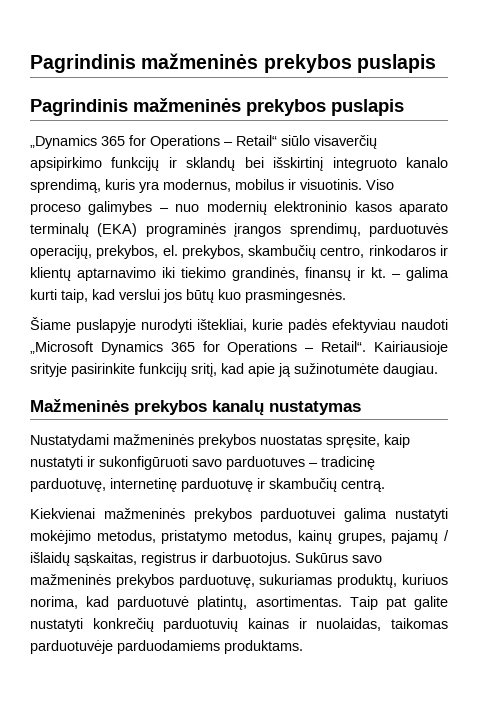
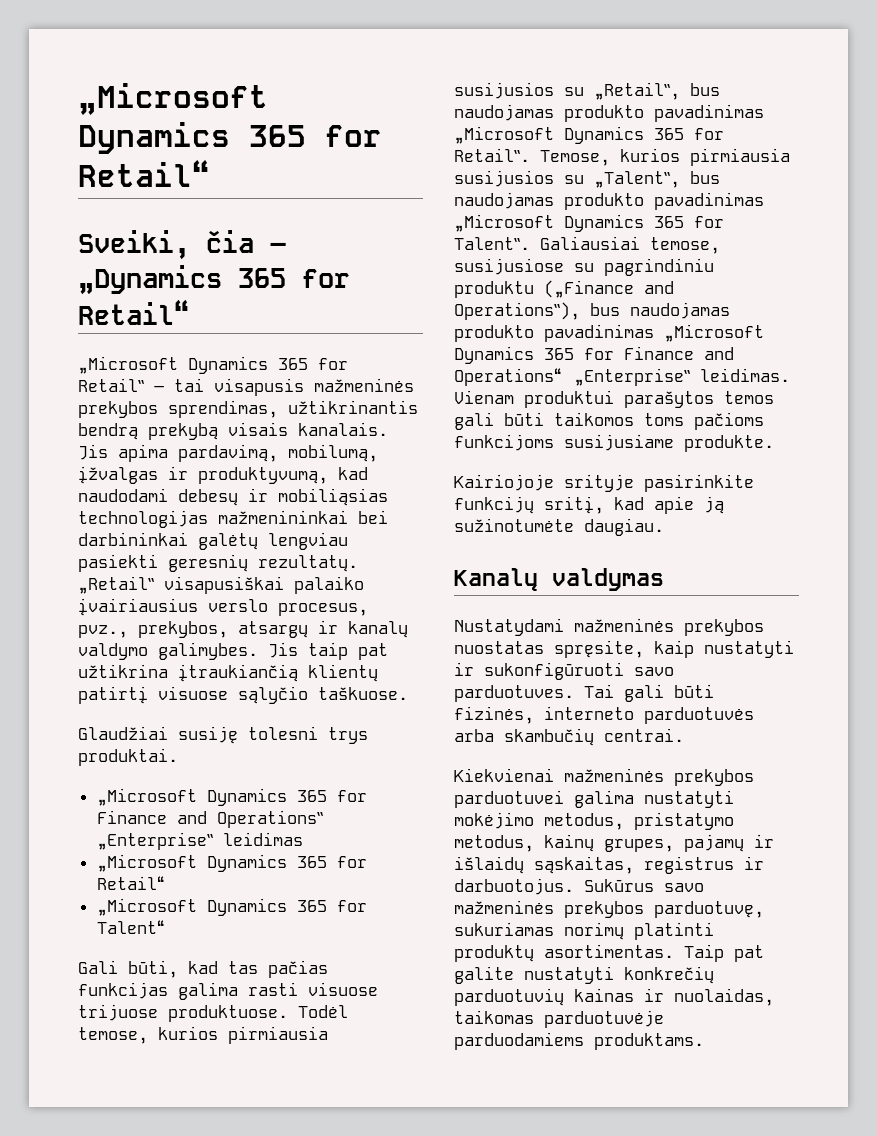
[30,53,436,73] [30,98,404,116] [30,135,377,149] [30,157,448,171] [30,179,394,193] [30,201,448,215] [30,223,448,237] [30,245,448,259] [30,267,449,281] [30,289,346,303] [30,317,448,333] [30,341,448,355] Pagrindinis mažmeninės prekybos puslapis // Pagrindinis mažmeninės prekybos puslapis // „Dynamics 365 for Operations – Retail“ siūlo visaverčių apsipirkimo funkcijų ir sklandų bei išskirtinį integruoto kanalo sprendimą, kuris yra modernus, mobilus ir visuotinis. Viso proceso galimybes – nuo modernių elektroninio kasos aparato terminalų (EKA) programinės įrangos sprendimų, parduotuvės operacijų, prekybos, el. prekybos, skambučių centro, rinkodaros ir klientų aptarnavimo iki tiekimo grandinės, finansų ir kt. – galima kurti taip, kad verslui jos būtų kuo prasmingesnės. // Šiame puslapyje nurodyti ištekliai, kurie padės efektyviau naudoti „Microsoft Dynamics 365 for Operations – Retail“. Kairiausioje -> [78,83,268,116] [78,122,382,154] [78,159,211,187] [78,230,286,260] [78,265,350,295] [78,299,190,325] [78,356,348,374] [78,378,414,396] [78,400,418,418] [78,422,388,440] [78,444,378,462] [78,466,368,484] [78,488,388,506] [78,510,388,528] [78,532,348,550] [78,554,358,572] [78,576,364,594] [78,598,368,616] [78,620,408,638] [78,642,388,660] [78,664,378,682] [78,686,408,704] [78,726,368,744] [78,748,178,766] [96,788,367,806] [96,810,323,828] [96,832,303,850] [96,854,367,872] [96,876,167,890] [96,898,367,916] [96,920,167,934] [78,960,328,978] [78,982,378,1000] [78,1004,348,1022] [78,1026,328,1044] [454,82,720,100] [454,104,764,122] [454,126,724,144] [454,148,790,166] [454,170,720,188] [454,192,764,210] [454,214,724,232] [454,236,720,254] [454,258,714,276] [454,280,674,298] [454,302,730,320] [454,324,764,342] [454,346,734,364] [454,368,790,386] [454,390,774,408] [454,412,764,430] [454,434,774,452] [454,474,554,491] „Microsoft Dynamics 365 for Retail“ // Sveiki, čia – „Dynamics 365 for Retail“ // „Microsoft Dynamics 365 for Retail‟ – tai visapusis mažmeninės prekybos sprendimas, užtikrinantis bendrą prekybą visais kanalais. Jis apima pardavimą, mobilumą, įžvalgas ir produktyvumą, kad naudodami debesų ir mobiliąsias technologijas mažmenininkai bei darbininkai galėtų lengviau pasiekti geresnių rezultatų. „Retail‟ visapusiškai palaiko įvairiausius verslo procesus, pvz., prekybos, atsargų ir kanalų valdymo galimybes. Jis taip pat užtikrina įtraukiančią klientų patirtį visuose sąlyčio taškuose. // Glaudžiai susiję tolesni trys produktai. // „Microsoft Dynamics 365 for Finance and Operations‟ „Enterprise‟ leidimas // „Microsoft Dynamics 365 for Retail“ // „Microsoft Dynamics 365 for Talent“ // Gali būti, kad tas pačias funkcijas galima rasti visuose trijuose produktuose. Todėl temose, kurios pirmiausia susijusios su „Retail‟, bus naudojamas produkto pavadinimas „Microsoft Dynamics 365 for Retail‟. Temose, kurios pirmiausia susijusios su „Talent‟, bus naudojamas produkto pavadinimas „Microsoft Dynamics 365 for Talent‟. Galiausiai temose, susijusiose su pagrindiniu produktu („Finance and Operations‟), bus naudojamas produkto pavadinimas „Microsoft Dynamics 365 for Finance and Operations“ „Enterprise‟ leidimas. Vienam produktui parašytos temos gali būti taikomos toms pačioms funkcijoms susijusiame produkte. // Kairiojoje
[30,399,361,416] Mažmeninės prekybos kanalų nustatymas -> [454,568,664,591] Kanalų valdymas
[226,456,375,470] [30,478,385,492] parduotuves – tradicinę parduotuvę, internetinę parduotuvę ir skambučių centrą. -> [454,684,714,702] [454,706,754,724] [454,728,684,746] parduotuves. Tai gali būti fizinės, interneto parduotuvės arba skambučių centrai.
[444,530,449,541] / -> [754,834,774,848] ir
[337,574,449,588] [30,596,248,610] produktų, kuriuos norima, kad parduotuvė platintų, -> [564,922,714,940] [454,945,534,962] norimų platinti produktų

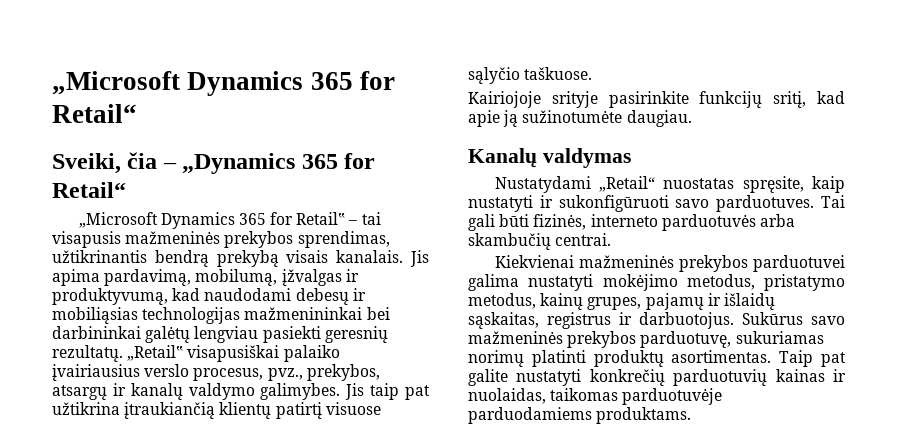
[78,726,368,744] [78,748,178,766] [96,788,367,806] [96,810,323,828] [96,832,303,850] [96,854,367,872] [96,876,167,890] [96,898,367,916] [96,920,167,934] [78,960,328,978] [78,982,378,1000] [78,1004,348,1022] [78,1026,328,1044] [454,82,720,100] [454,104,764,122] [454,126,724,144] [454,148,790,166] [454,170,720,188] [454,192,764,210] [454,214,724,232] [454,236,720,254] [454,258,714,276] [454,280,674,298] [454,302,730,320] [454,324,764,342] [454,346,734,364] [454,368,790,386] [454,390,774,408] [454,412,764,430] [454,434,774,452] // Glaudžiai susiję tolesni trys produktai. // „Microsoft Dynamics 365 for Finance and Operations‟ „Enterprise‟ leidimas // „Microsoft Dynamics 365 for Retail“ // „Microsoft Dynamics 365 for Talent“ // Gali būti, kad tas pačias funkcijas galima rasti visuose trijuose produktuose. Todėl temose, kurios pirmiausia susijusios su „Retail‟, bus naudojamas produkto pavadinimas „Microsoft Dynamics 365 for Retail‟. Temose, kurios pirmiausia susijusios su „Talent‟, bus naudojamas produkto pavadinimas „Microsoft Dynamics 365 for Talent‟. Galiausiai temose, susijusiose su pagrindiniu produktu („Finance and Operations‟), bus naudojamas produkto pavadinimas „Microsoft Dynamics 365 for Finance and Operations“ „Enterprise‟ leidimas. Vienam produktui parašytos temos gali būti taikomos toms pačioms funkcijoms susijusiame produkte. -> (593, 73) none
[574,618,764,636] mažmeninės prekybos -> [598,176,655,192] „Retail“

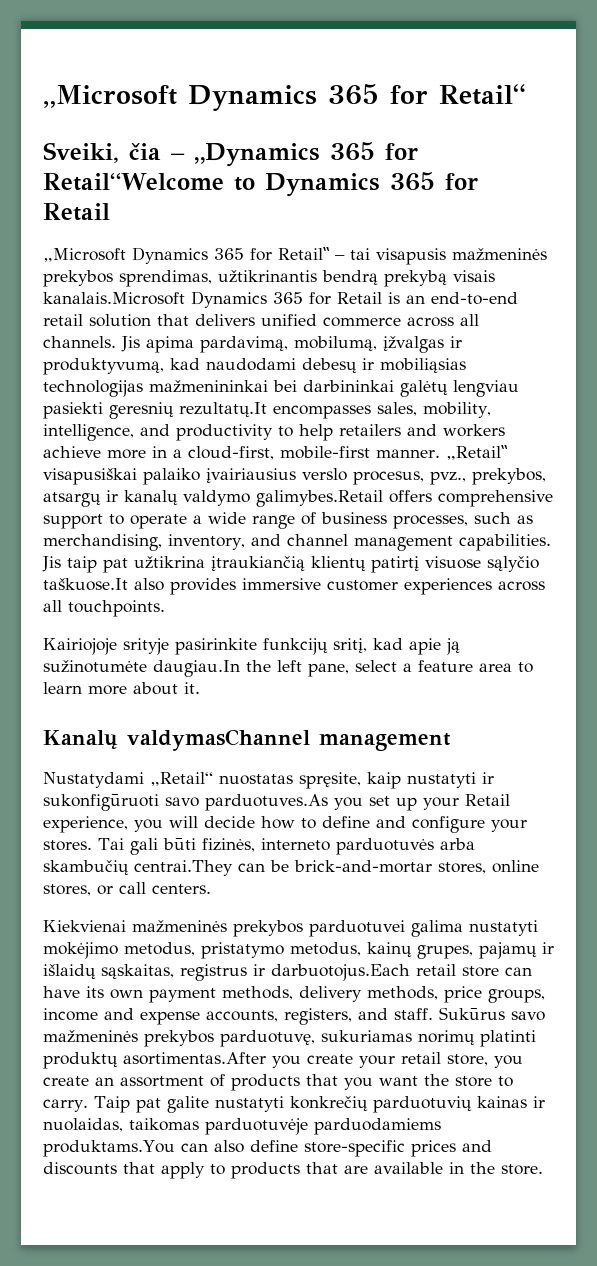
[52,182,126,198] Retail“ -> [43,172,478,197] [43,203,110,221] Retail“Welcome to Dynamics 365 for Retail
[336,250,404,263] kanalais. -> [43,291,518,308] [43,314,479,327] [43,336,116,348] kanalais.Microsoft Dynamics 365 for Retail is an end-to-end retail solution that delivers unified commerce across all channels.
[52,345,123,362] rezultatų. -> [179,402,491,419] [43,424,505,441] [43,446,440,460] rezultatų.It encompasses sales, mobility, intelligence, and productivity to help retailers and workers achieve more in a cloud-first, mobile-first manner.
[260,383,341,400] galimybes. -> [256,490,553,507] [43,512,533,529] [43,534,551,551] galimybes.Retail offers comprehensive support to operate a wide range of business processes, such as merchandising, inventory, and channel management capabilities.
[524,67,593,80] taškuose. -> [43,578,545,595] [43,600,165,617] taškuose.It also provides immersive customer experiences across all touchpoints.
[626,110,692,127] daugiau. -> [153,660,533,677] [43,682,200,695] daugiau.In the left pane, select a feature area to learn more about it.
[542,148,631,168] valdymas -> [127,729,451,751] valdymasChannel management
[716,195,815,212] parduotuves. -> [205,794,510,811] [43,816,527,833] [43,840,92,851] parduotuves.As you set up your Retail experience, you will decide how to define and configure your stores.
[555,233,612,246] centrai. -> [134,860,539,876] [43,882,211,896] centrai.They can be brick-and-mortar stores, online stores, or call centers.
[639,312,734,329] darbuotojus. -> [271,964,532,981] [43,986,545,1003] [43,1008,433,1025] darbuotojus.Each retail store can have its own payment methods, delivery methods, price groups, income and expense accounts, registers, and staff.
[671,350,772,363] asortimentas. -> [123,1052,523,1068] [43,1074,513,1091] [43,1099,88,1112] asortimentas.After you create your retail store, you create an assortment of products that you want the store to carry.
[596,407,692,424] produktams. -> [43,1140,492,1157] [43,1162,543,1179] produktams.You can also define store-specific prices and discounts that apply to products that are available in the store.

